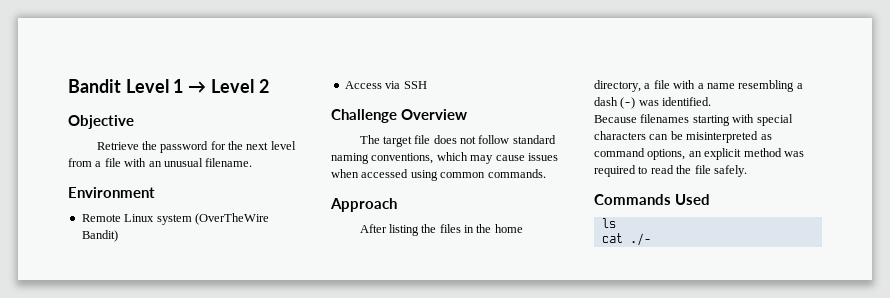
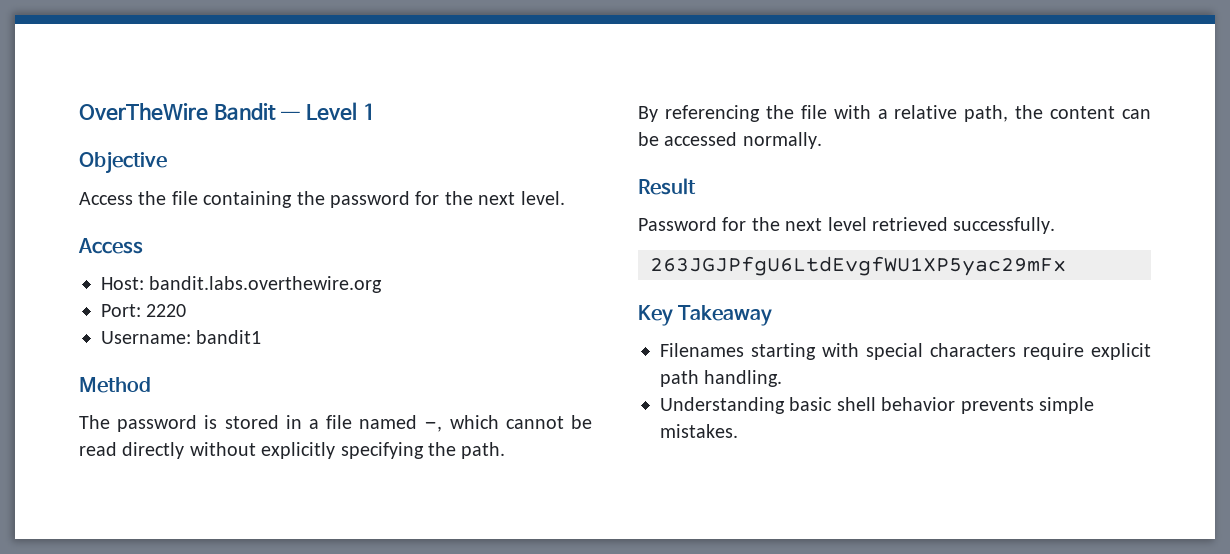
[68,79,121,93] Bandit -> [79,103,301,121] OverTheWire Bandit —
[188,79,269,93] [68,115,134,129] [96,142,139,150] → Level 2 // Objective // Retrieve -> [79,151,167,174] [79,191,293,208] // Objective // Access the file containing
[270,141,296,150] [68,158,253,167] [68,187,155,198] [81,213,269,225] [81,230,118,242] [344,81,427,89] [331,109,468,123] [359,135,556,147] [331,152,558,164] [331,169,546,181] [330,198,397,212] [359,224,523,236] [594,80,803,92] [594,97,712,109] [594,114,793,126] [594,131,772,143] [594,148,804,160] [594,165,747,177] [594,194,711,205] [601,218,616,228] [601,233,651,246] level from a file with an unusual filename. // Environment // Remote Linux system (OverTheWire Bandit) // Access via SSH // Challenge Overview // The target file does not follow standard naming conventions, which may cause issues when accessed using common commands. // Approach // After listing the files in the home directory, a file with a name resembling a dash (-) was identified. // Because filenames starting with special characters can be misinterpreted as command options, an explicit method was required to read the file safely. // Commands Used // ls // cat ./- -> [520,191,565,205] [78,238,143,254] [101,276,383,293] [101,304,187,317] [101,330,262,344] [79,377,151,393] [79,415,592,432] [79,442,506,459] [638,105,1151,122] [638,132,822,149] [638,178,696,195] [638,217,1056,234] [650,256,1066,276] [638,305,773,326] [660,343,1151,360] [660,370,783,387] [660,397,1094,414] [660,424,738,438] level. // Access // Host: bandit.labs.overthewire.org // Port: 2220 // Username: bandit1 // Method // The password is stored in a file named -, which cannot be read directly without explicitly specifying the path. // By referencing the file with a relative path, the content can be accessed normally. // Result // Password for the next level retrieved successfully. // 263JGJPfgU6LtdEvgfWU1XP5yac29mFx // Key Takeaway // Filenames starting with special characters require explicit path handling. // Understanding basic shell behavior prevents simple mistakes.

